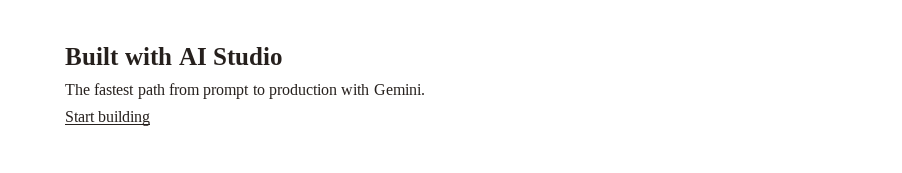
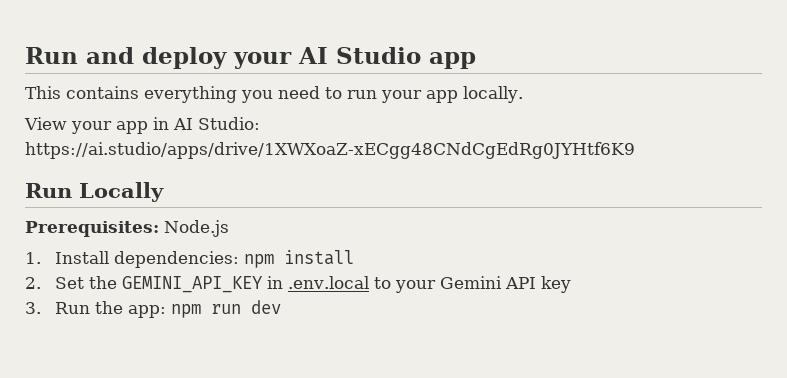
[65,47,284,65] [65,83,425,99] [65,111,151,126] Built with AI Studio // The fastest path from prompt to production with Gemini. // Start building -> [25,47,476,69] [25,86,523,103] [24,117,260,134] [25,142,635,159] [25,182,164,202] [25,220,229,237] [25,250,355,268] [25,276,572,293] [25,300,282,318] Run and deploy your AI Studio app // This contains everything you need to run your app locally. // View your app in AI Studio: https://ai.studio/apps/drive/1XWXoaZ-xECgg48CNdCgEdRg0JYHtf6K9 // Run Locally // Prerequisites: Node.js // 1. Install dependencies: npm install // 2. Set the GEMINI_API_KEY in .env.local to your Gemini API key // 3. Run the app: npm run dev

